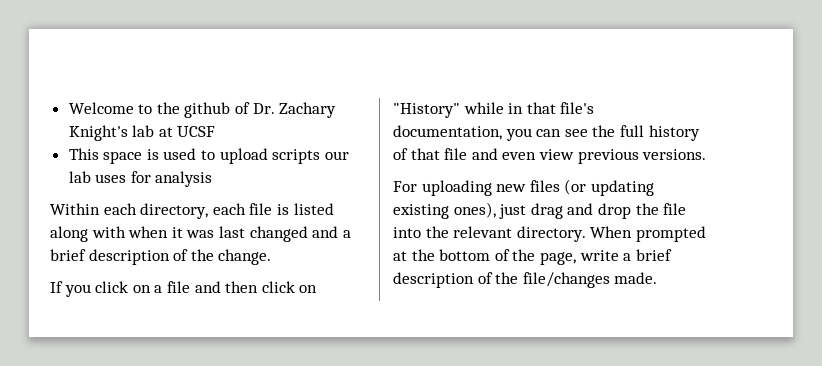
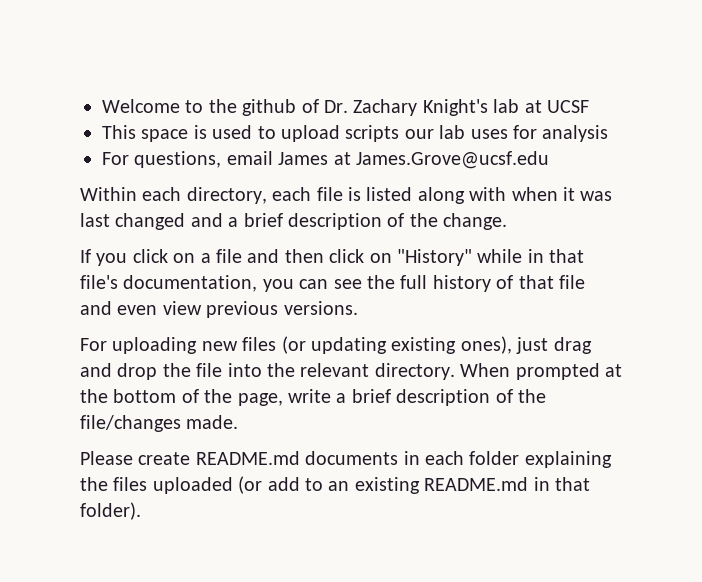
(213, 179) none -> [102,151,549,169] // For questions, email James at James.Grove@ucsf.edu
(658, 278) none -> [80,451,612,468] [80,476,590,494] [80,502,141,520] // Please create README.md documents in each folder explaining the files uploaded (or add to an existing README.md in that folder).

